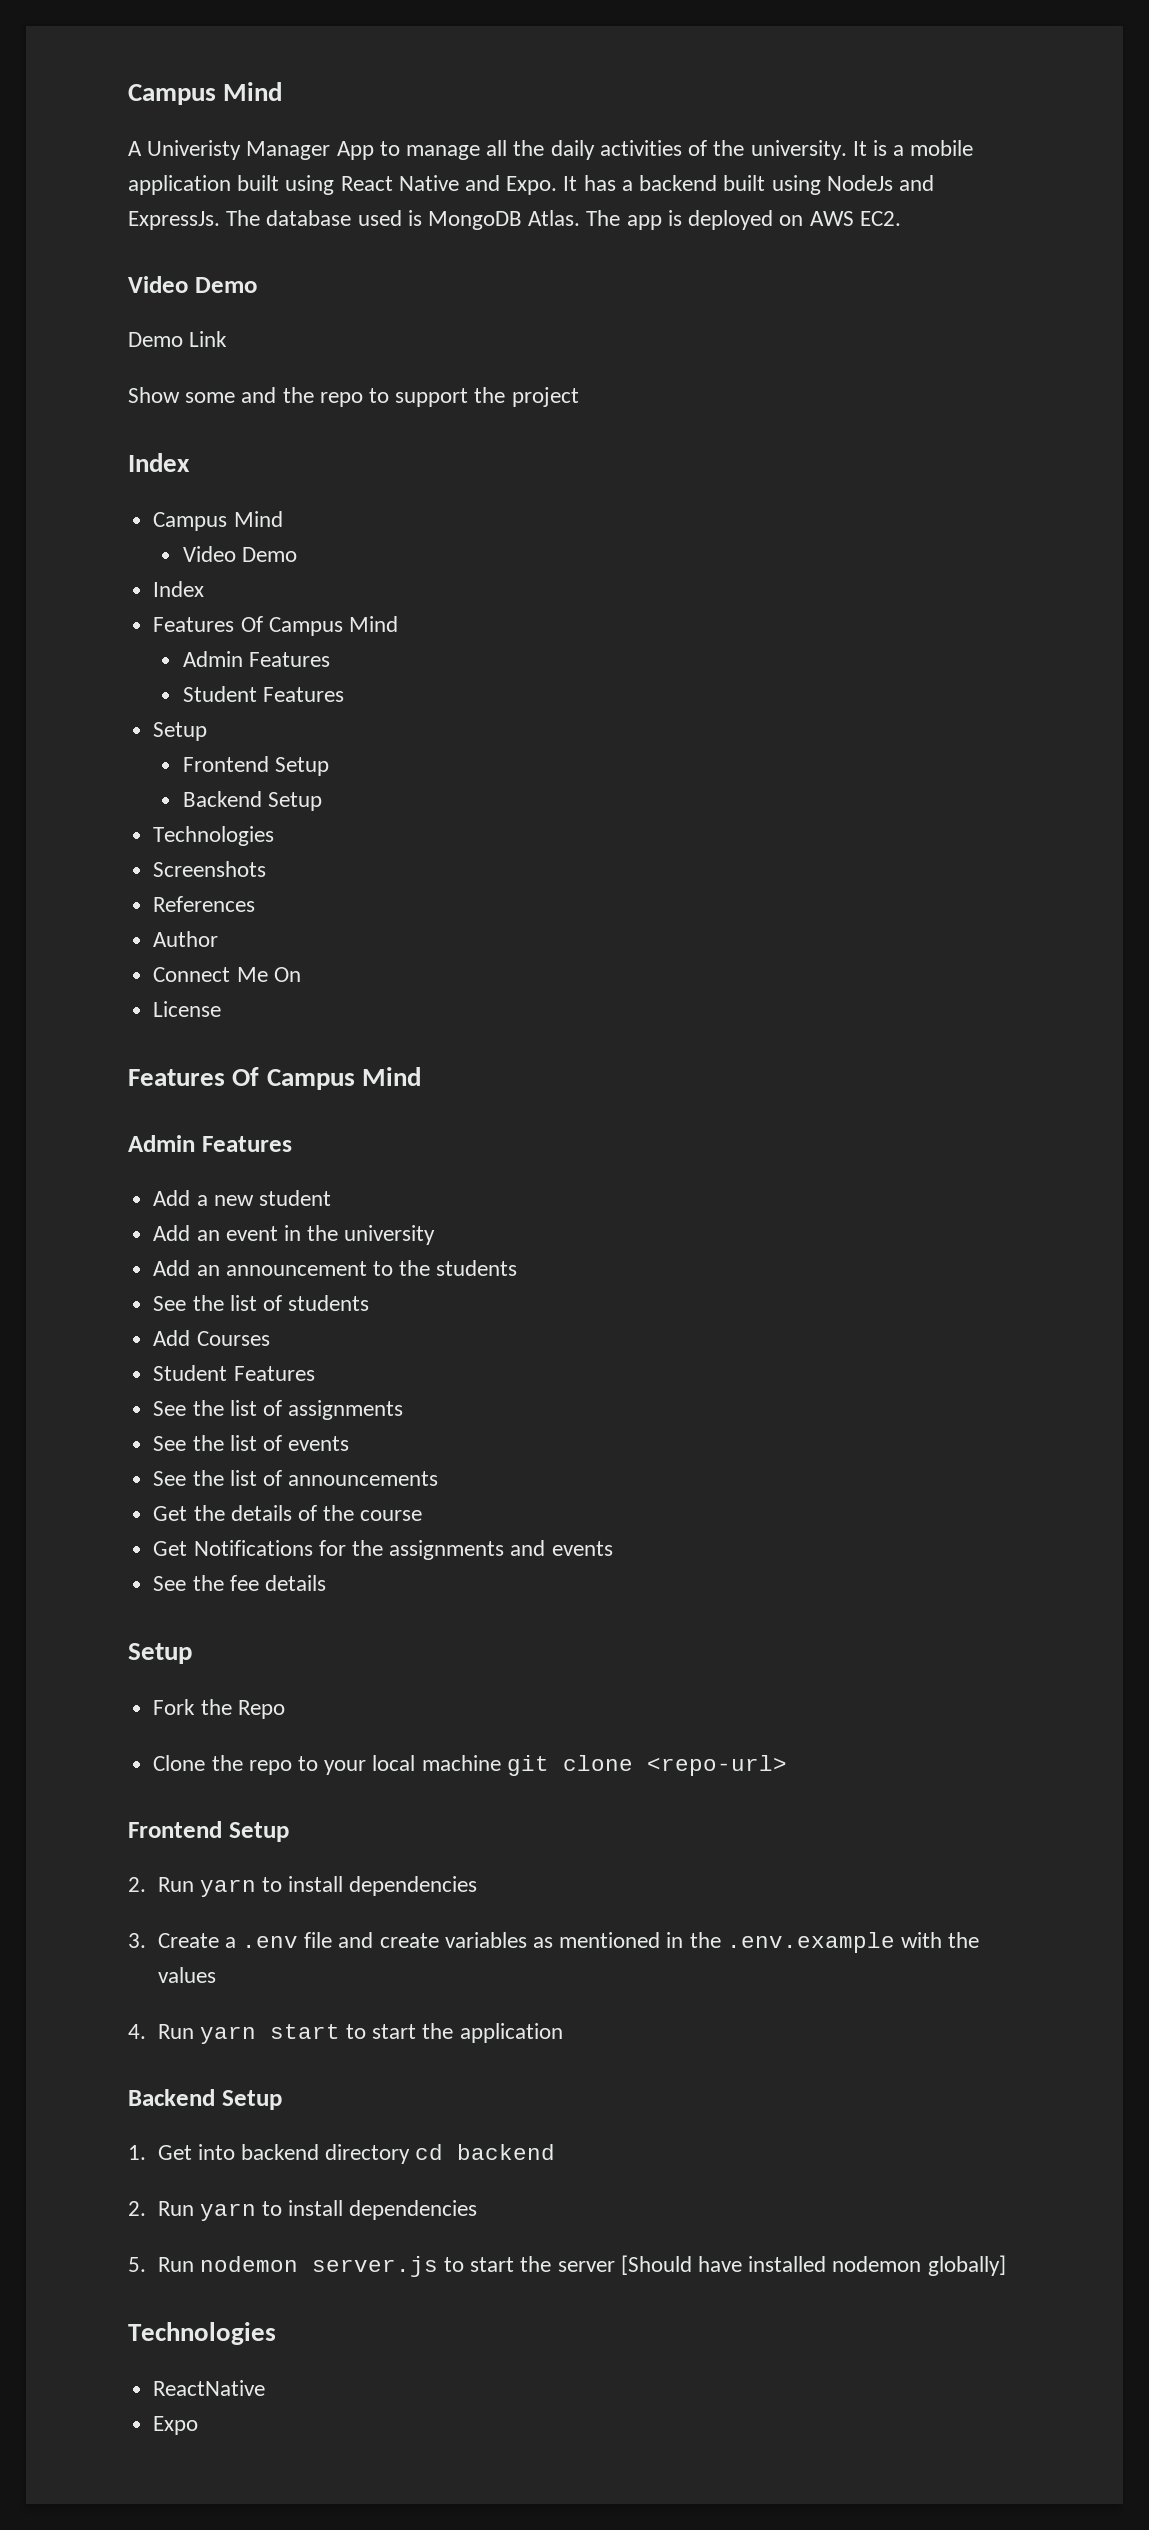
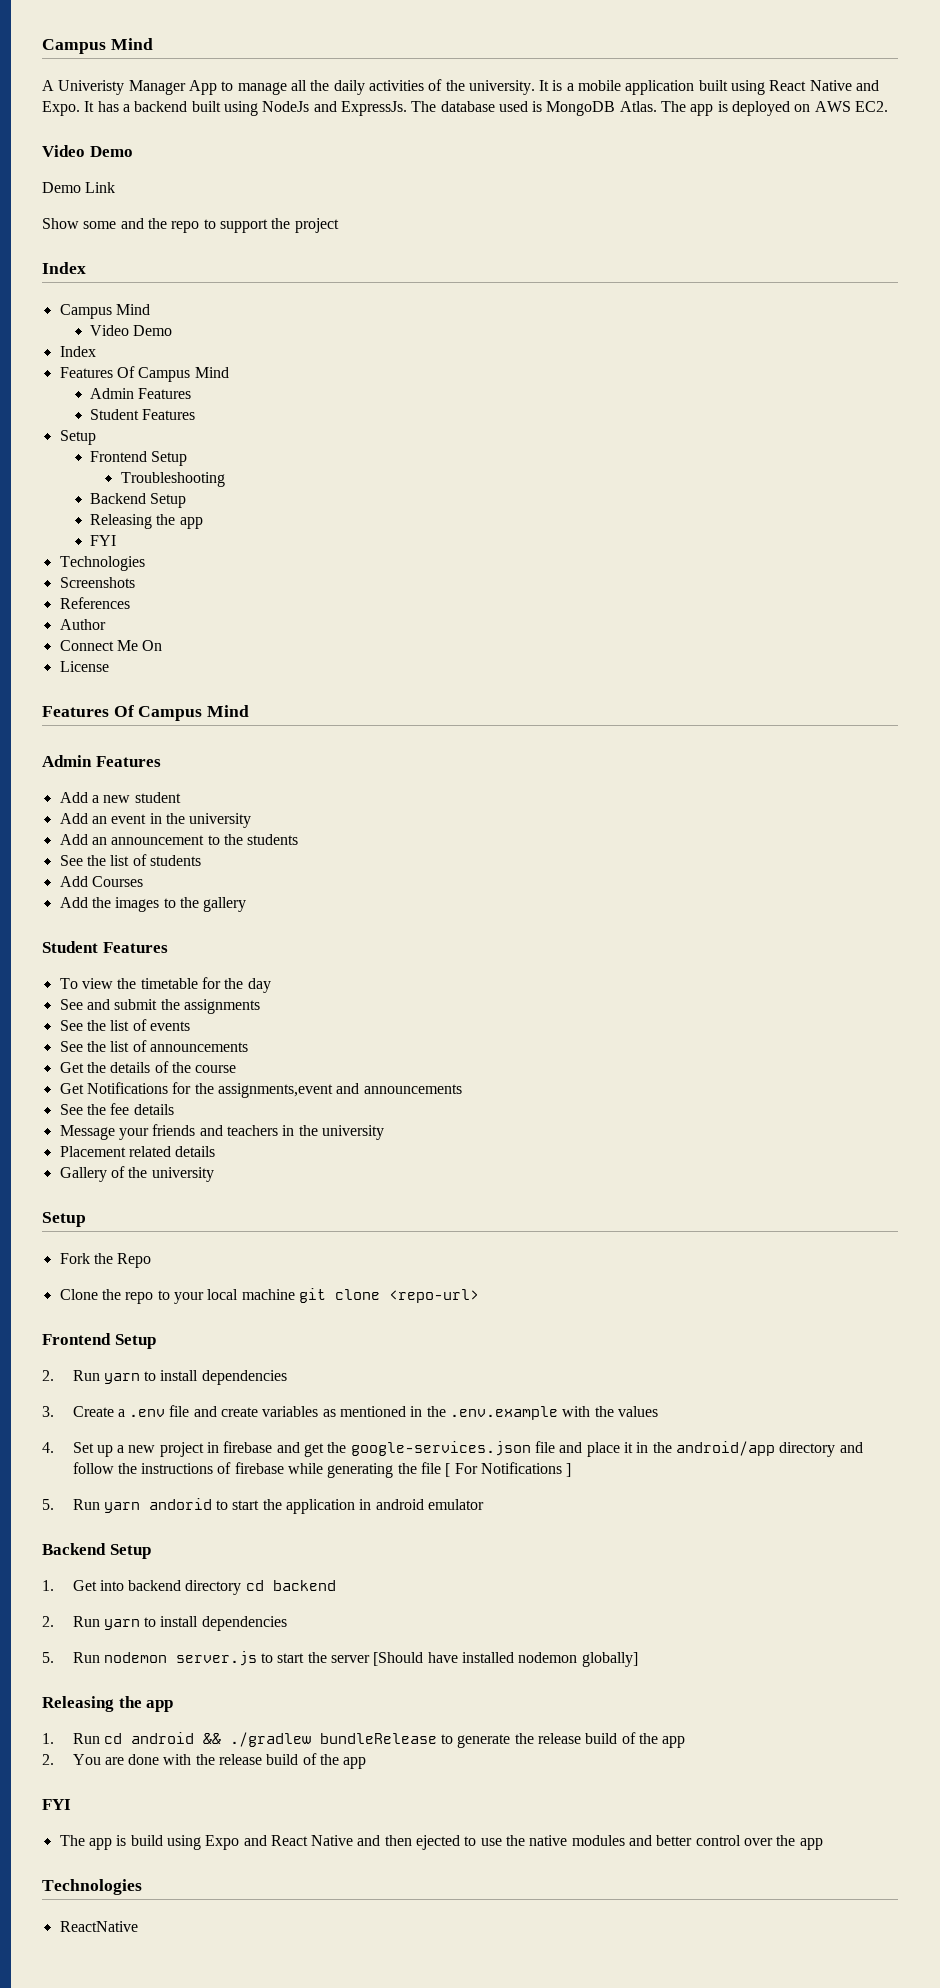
[182,791,322,811] // Backend Setup -> [120,472,225,487] [90,493,187,508] [90,514,203,529] [90,535,117,546] // Troubleshooting // Backend Setup // Releasing the app // FYI
[153,1365,315,1381] [153,1400,282,1416] Student Features // See the list of -> [59,897,247,912] [42,941,168,953] [59,977,271,993] [59,999,180,1010] Add the images to the gallery // Student Features // To view the timetable for the day // See and submit the
[389,1540,613,1560] assignments and events -> [217,1083,462,1098] assignments,event and announcements
(326, 1583) none -> [59,1124,384,1140] [59,1146,216,1157] [59,1166,214,1182] // Message your friends and teachers in the university // Placement related details // Gallery of the university
[157,2024,340,2044] Run yarn start -> [72,1441,863,1457] [72,1462,572,1478] [42,1498,212,1513] Set up a new project in firebase and get the google-services.json file and place it in the android/app directory and follow the instructions of firebase while generating the file [ For Notifications ] // 5. Run yarn andorid
(563, 2033) none -> [359,1499,485,1510] in android emulator
(1006, 2265) none -> [42,1696,174,1712] [42,1732,686,1748] [42,1753,367,1769] [42,1799,71,1810] [59,1835,823,1850] // Releasing the app // 1. Run cd android && ./gradlew bundleRelease to generate the release build of the app // 2. You are done with the release build of the app // FYI // The app is build using Expo and React Native and then ejected to use the native modules and better control over the app
[153,2416,199,2435] // Expo -> (138, 1926) none

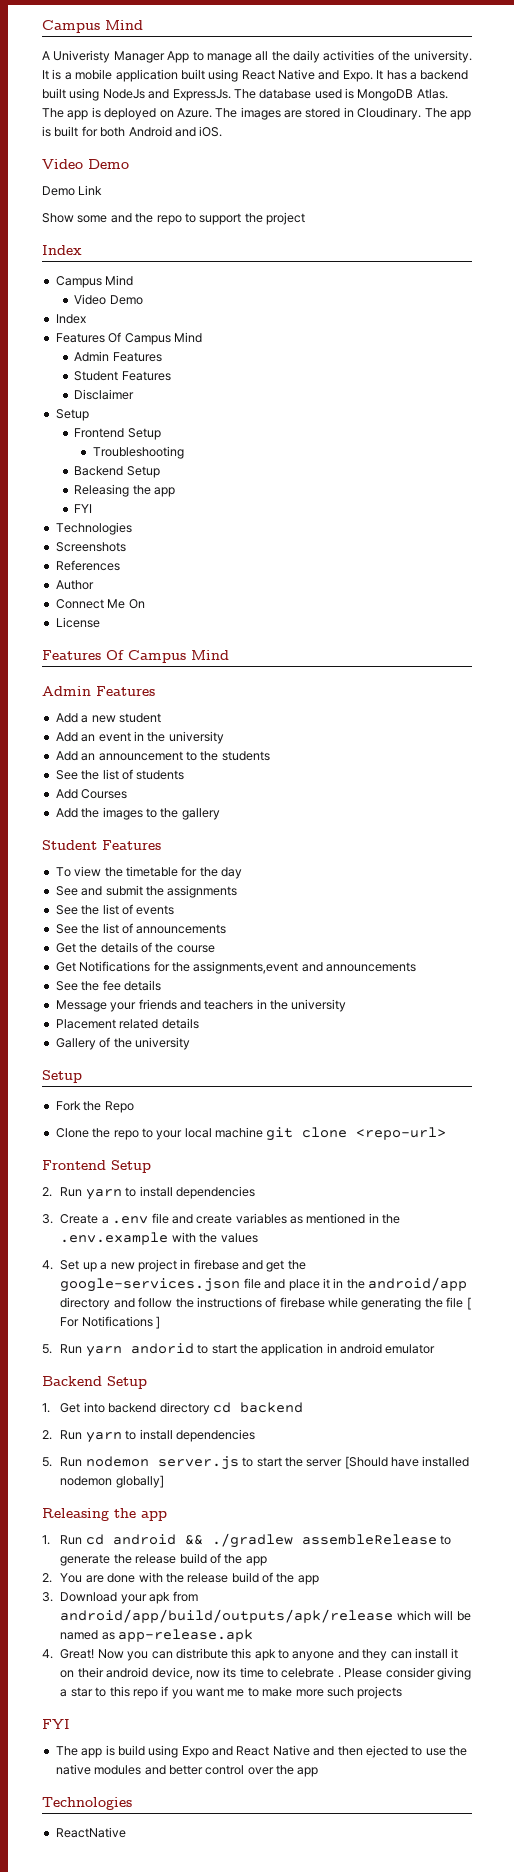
[814,101,889,112] AWS EC2. -> [176,107,471,120] [42,126,223,137] Azure. The images are stored in Cloudinary. The app is built for both Android and iOS.
(196, 414) none -> [74,389,135,400] // Disclaimer
[319,1733,437,1744] bundleRelease -> [301,1534,437,1545] assembleRelease
(367, 1763) none -> [42,1591,198,1604] [60,1609,471,1623] [60,1629,254,1642] [42,1648,459,1661] [60,1667,471,1680] [60,1686,403,1699] // 3. Download your apk from android/app/build/outputs/apk/release which will be named as app-release.apk // 4. Great! Now you can distribute this apk to anyone and they can install it on their android device, now its time to celebrate . Please consider giving a star to this repo if you want me to make more such projects

